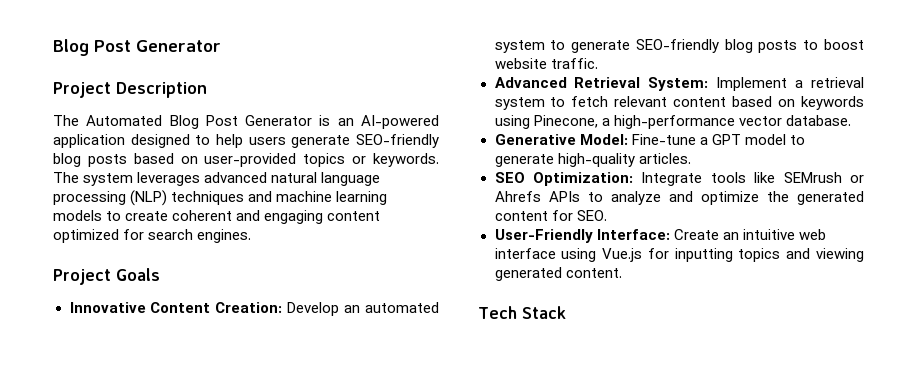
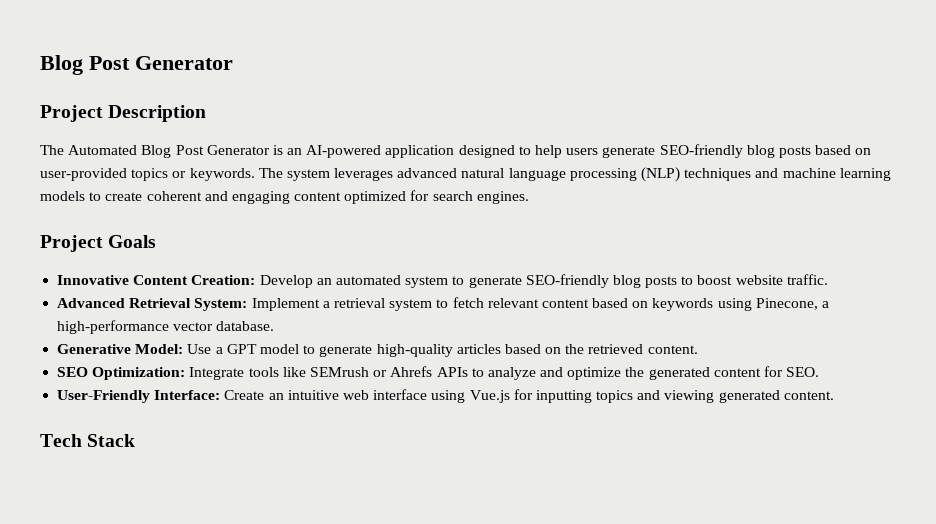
[631,134,696,145] Fine-tune -> [187,344,212,354] Use
[638,153,691,164] articles. -> [456,344,698,354] articles based on the retrieved content.

